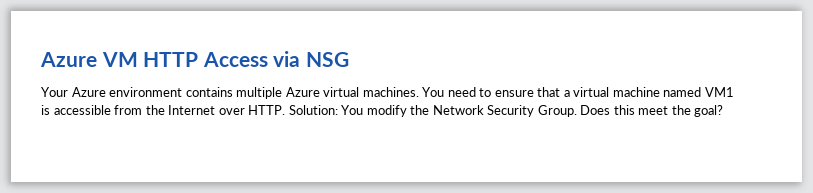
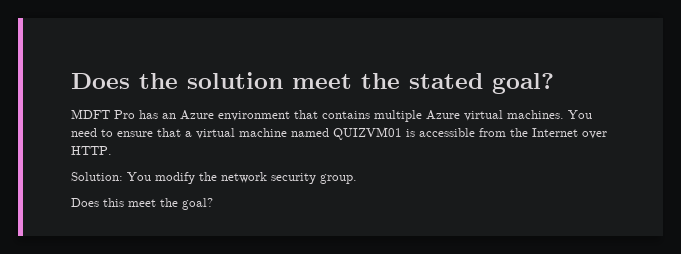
[40,51,349,67] [41,87,68,97] Azure VM HTTP Access via NSG // Your -> [71,72,554,94] [71,109,176,119] Does the solution meet the stated goal? // MDFT Pro has an
(183, 92) none -> [294,110,318,119] that
[704,87,734,97] VM1 -> [333,127,402,140] QUIZVM01
(286, 110) none -> (112, 150) //
[432,105,577,117] Network Security Group. -> [221,172,357,184] network security group. //

